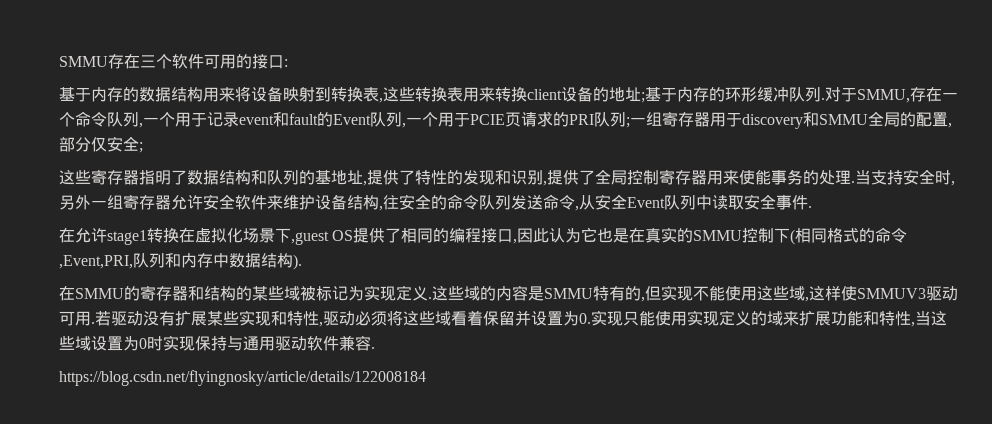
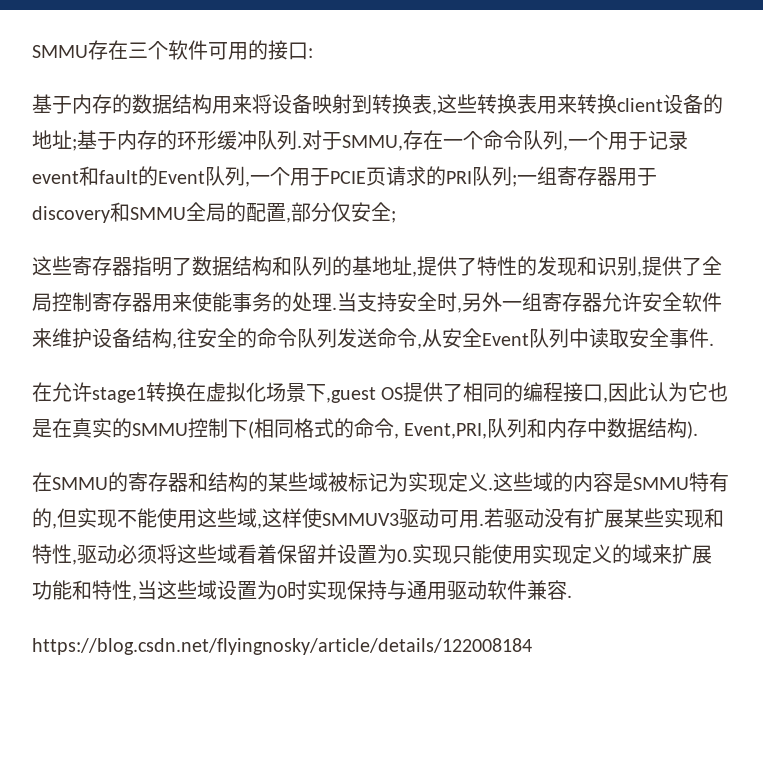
[59,255,133,269] ,Event,PRI, -> [394,423,488,439] , Event,PRI,

